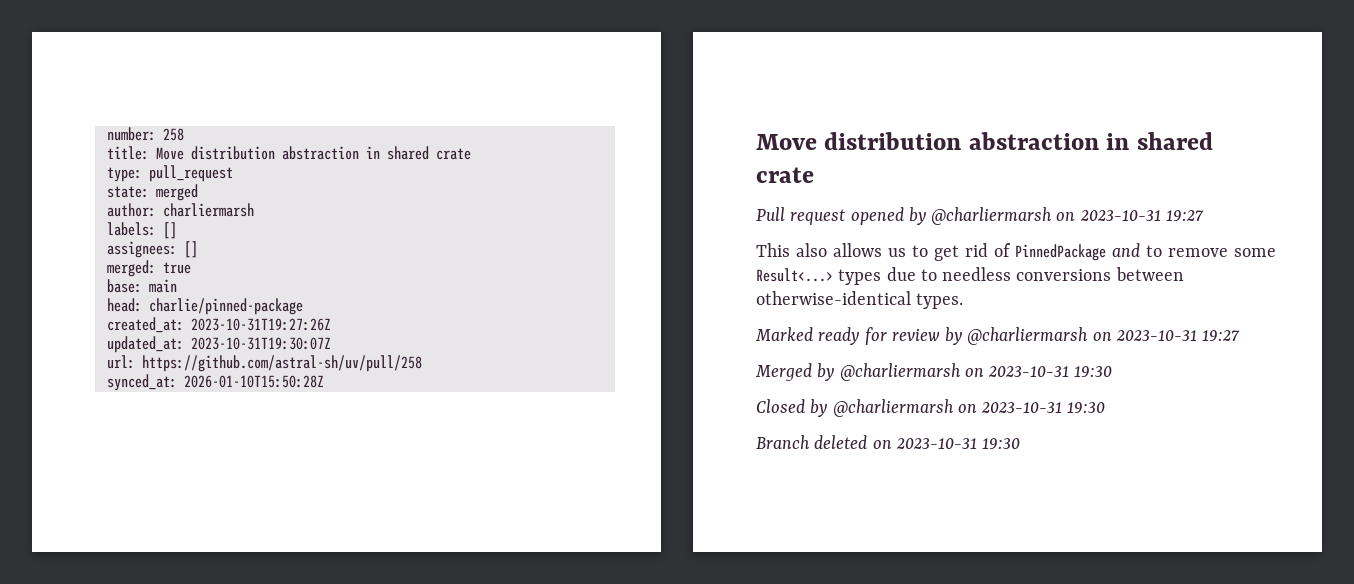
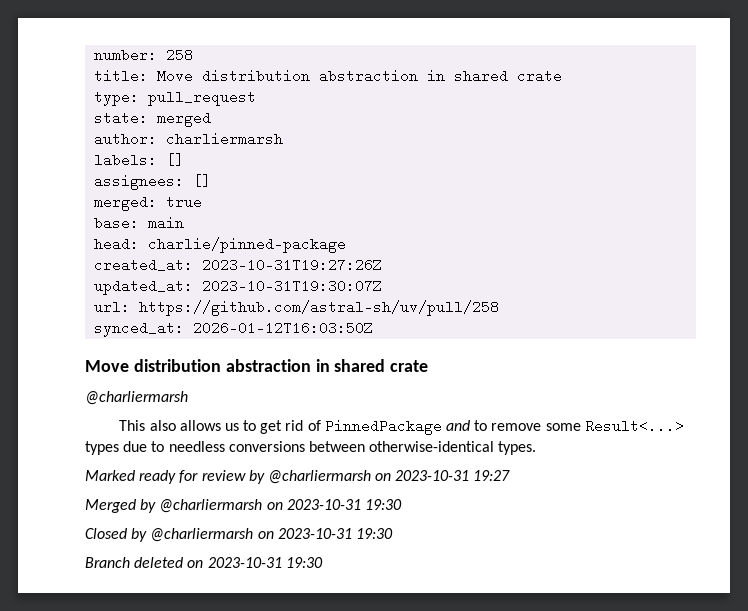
[183,375,324,388] [756,132,1213,150] [756,167,814,183] [756,207,1204,225] 2026-01-10T15:50:28Z // Move distribution abstraction in shared crate // Pull request opened by @charliermarsh on 2023-10-31 19:27 -> [193,321,374,335] [85,359,429,372] [85,391,188,405] 2026-01-12T16:03:50Z // Move distribution abstraction in shared crate // @charliermarsh

